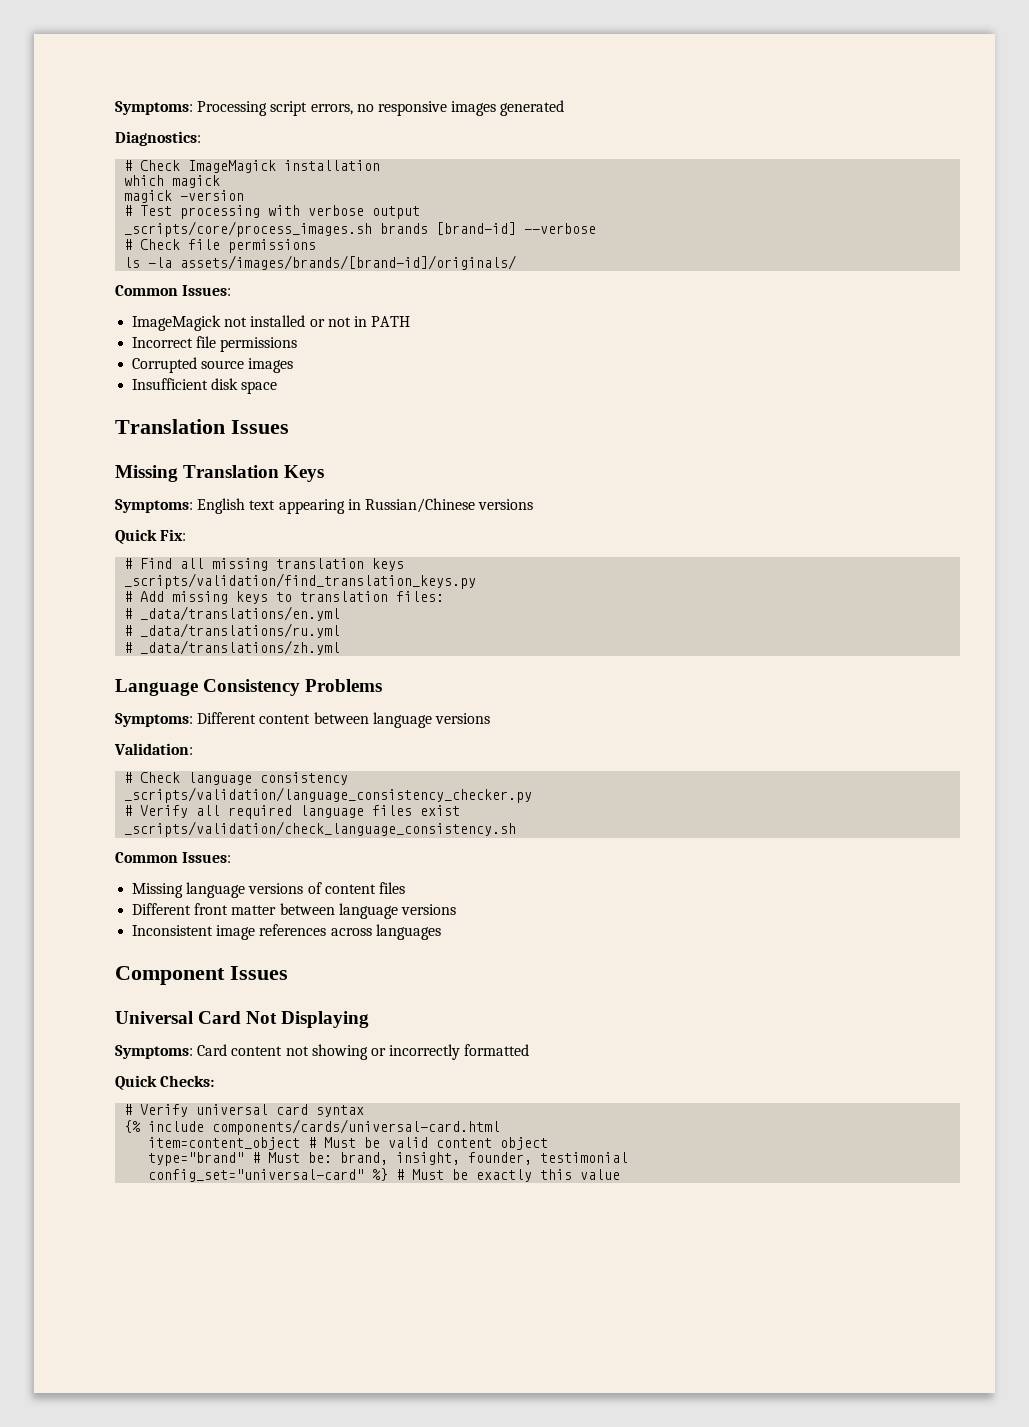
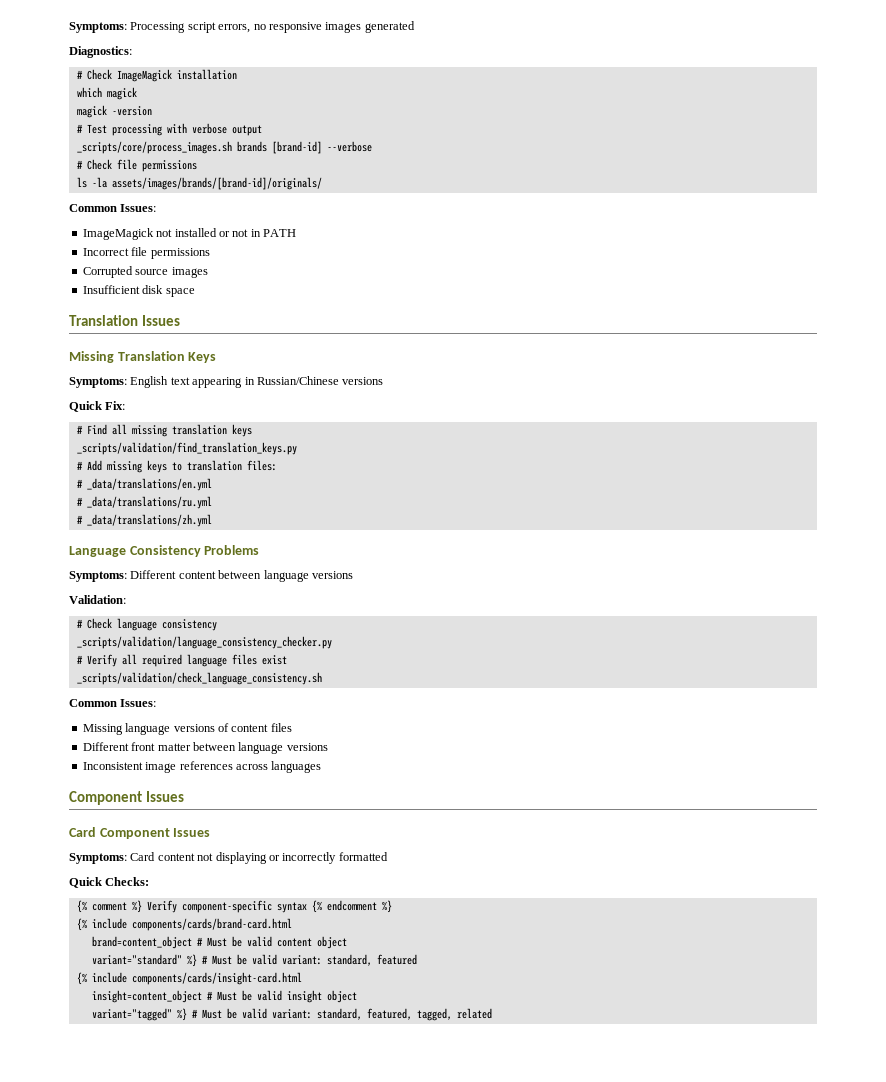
[115,1011,370,1028] Universal Card Not Displaying -> [69,827,211,839] Card Component Issues
[311,1044,368,1060] showing -> [215,852,267,864] displaying
[124,1104,365,1117] [124,1119,501,1135] [148,1137,301,1150] # Verify universal card syntax // {% include components/cards/universal-card.html // item=content_object -> [76,900,392,913] [76,918,292,931] [91,936,192,949] {% comment %} Verify component-specific syntax {% endcomment %} // {% include components/cards/brand-card.html // brand=content_object
[148,1152,629,1166] [148,1168,621,1182] type="brand" # Must be: brand, insight, founder, testimonial // config_set="universal-card" %} # Must be exactly this value -> [91,954,417,967] [76,972,302,985] [91,990,357,1003] [91,1008,492,1021] variant="standard" %} # Must be valid variant: standard, featured // {% include components/cards/insight-card.html // insight=content_object # Must be valid insight object // variant="tagged" %} # Must be valid variant: standard, featured, tagged, related

